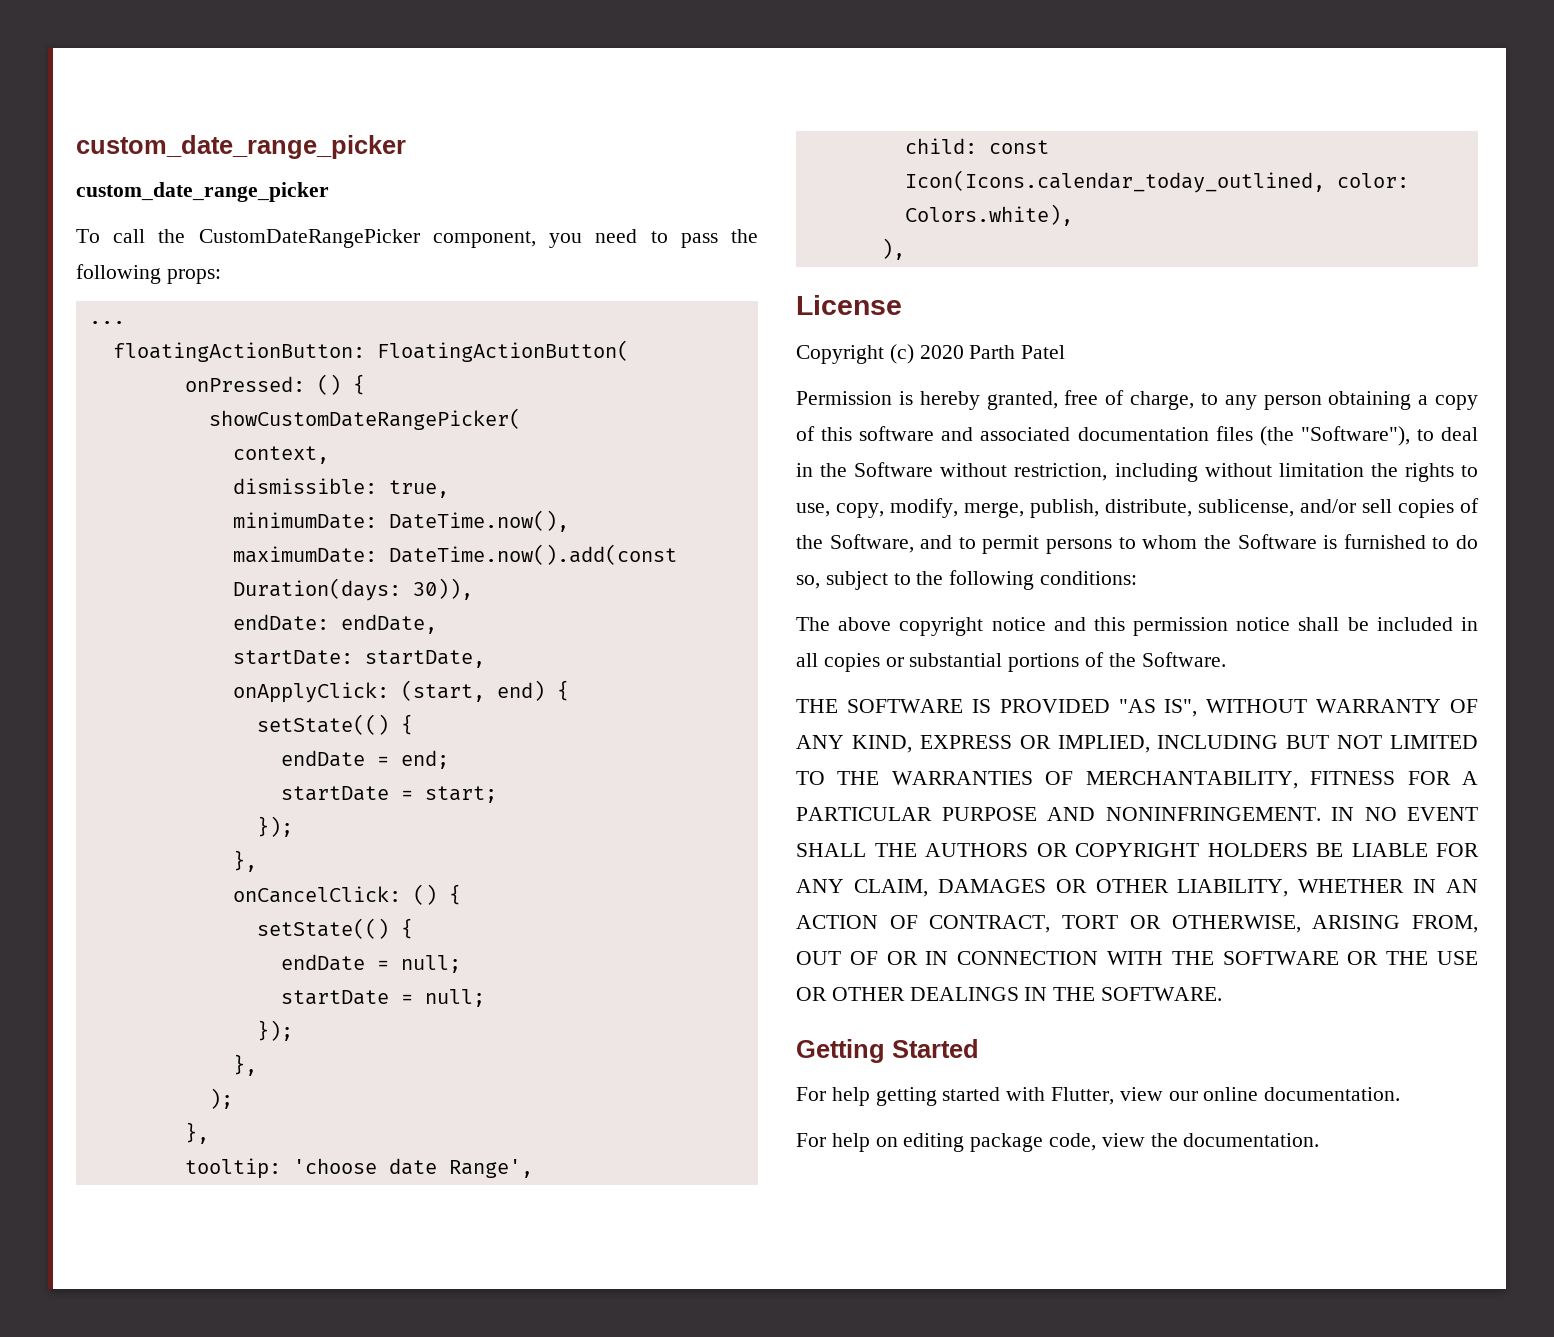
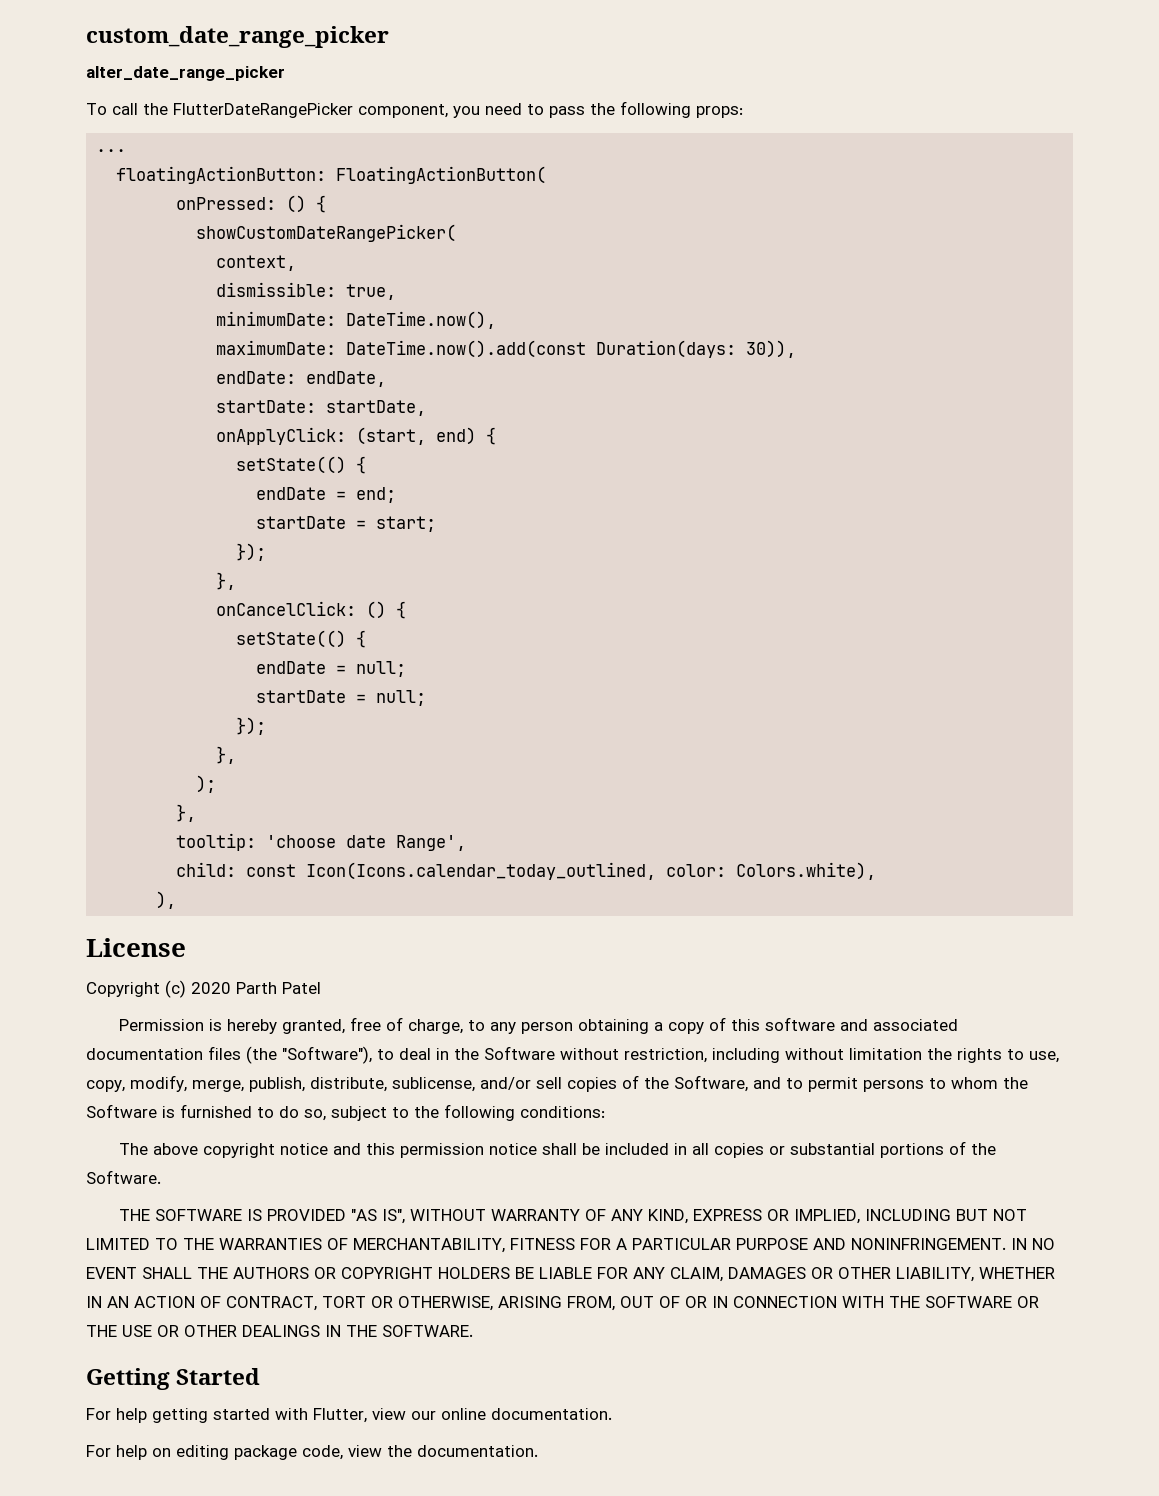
[76,135,406,159] [76,182,329,202] custom_date_range_picker // custom_date_range_picker -> [86,26,389,48] [86,66,285,81] custom_date_range_picker // alter_date_range_picker
[198,229,420,248] CustomDateRangePicker -> [173,103,353,118] FlutterDateRangePicker

